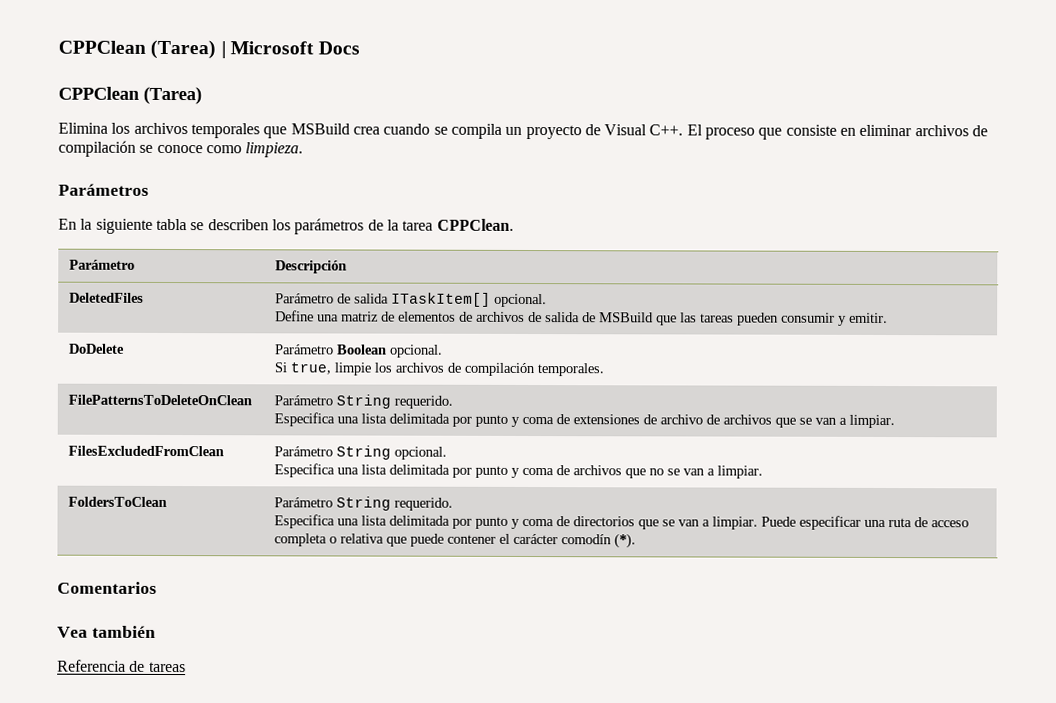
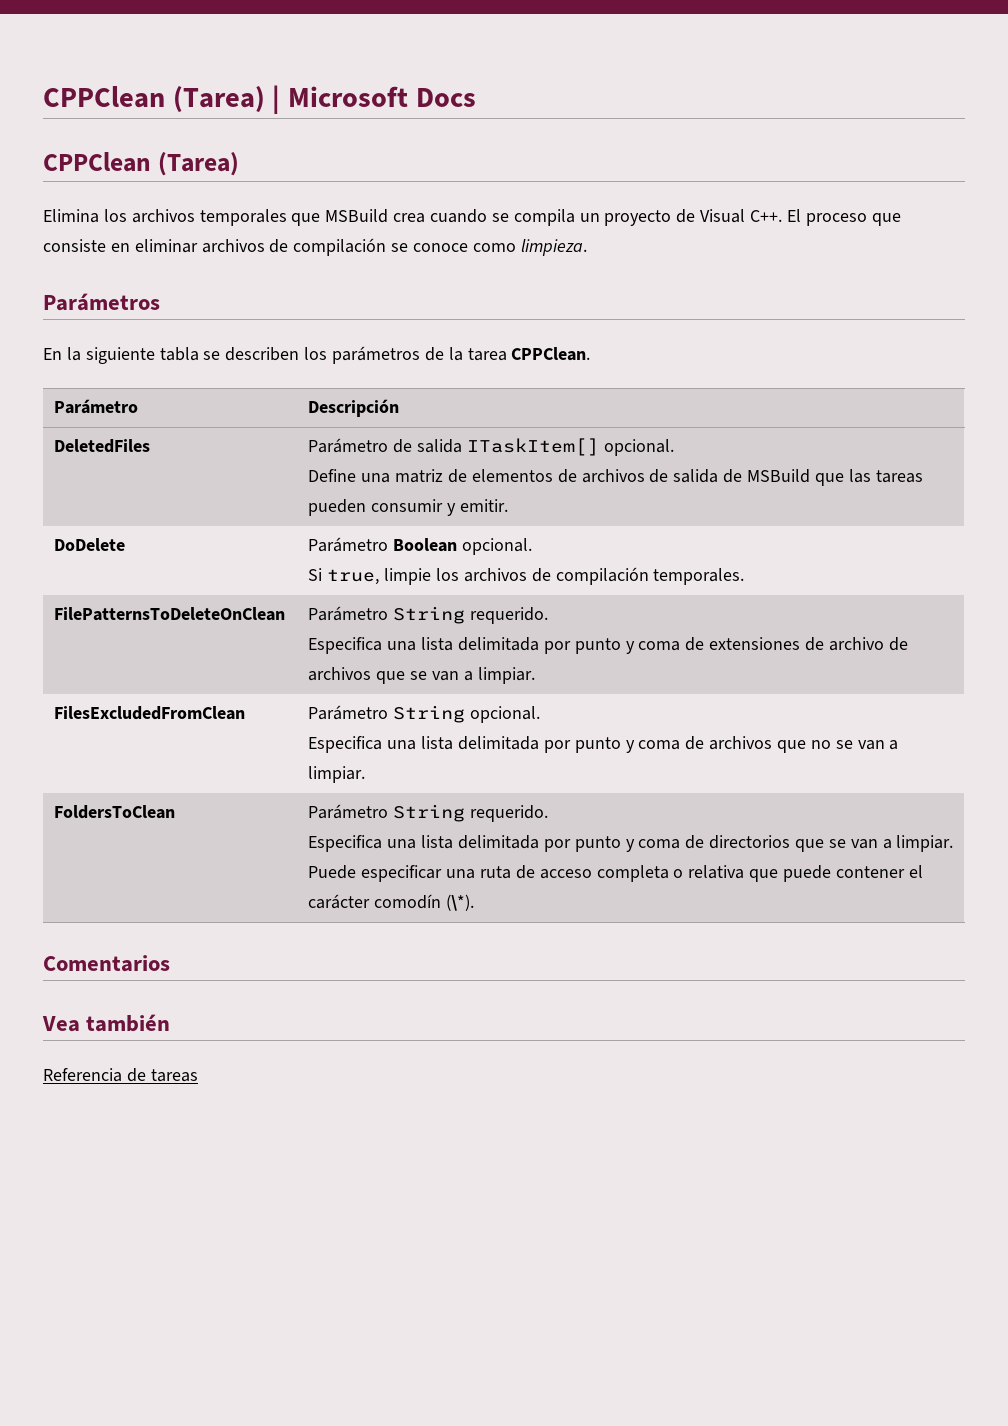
[614,533,637,549] (*). -> [446,894,475,911] (\*).

